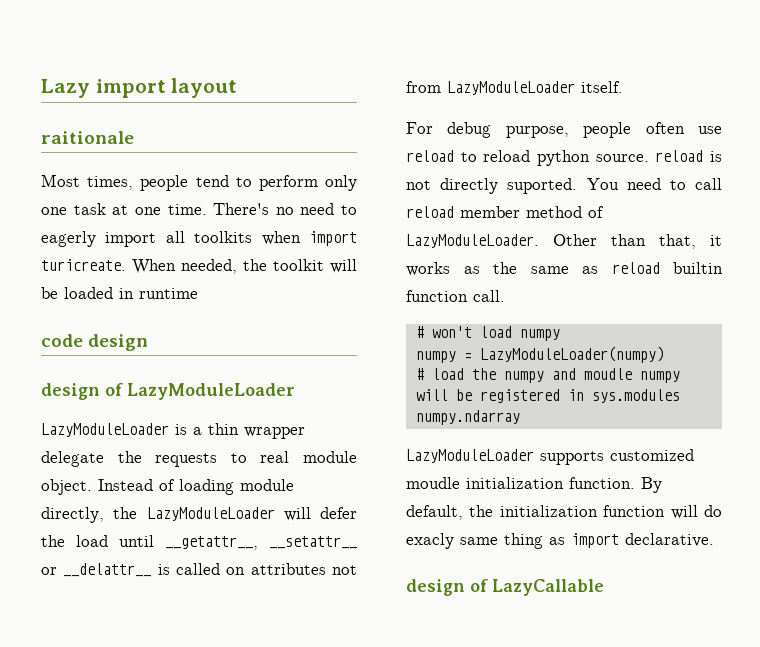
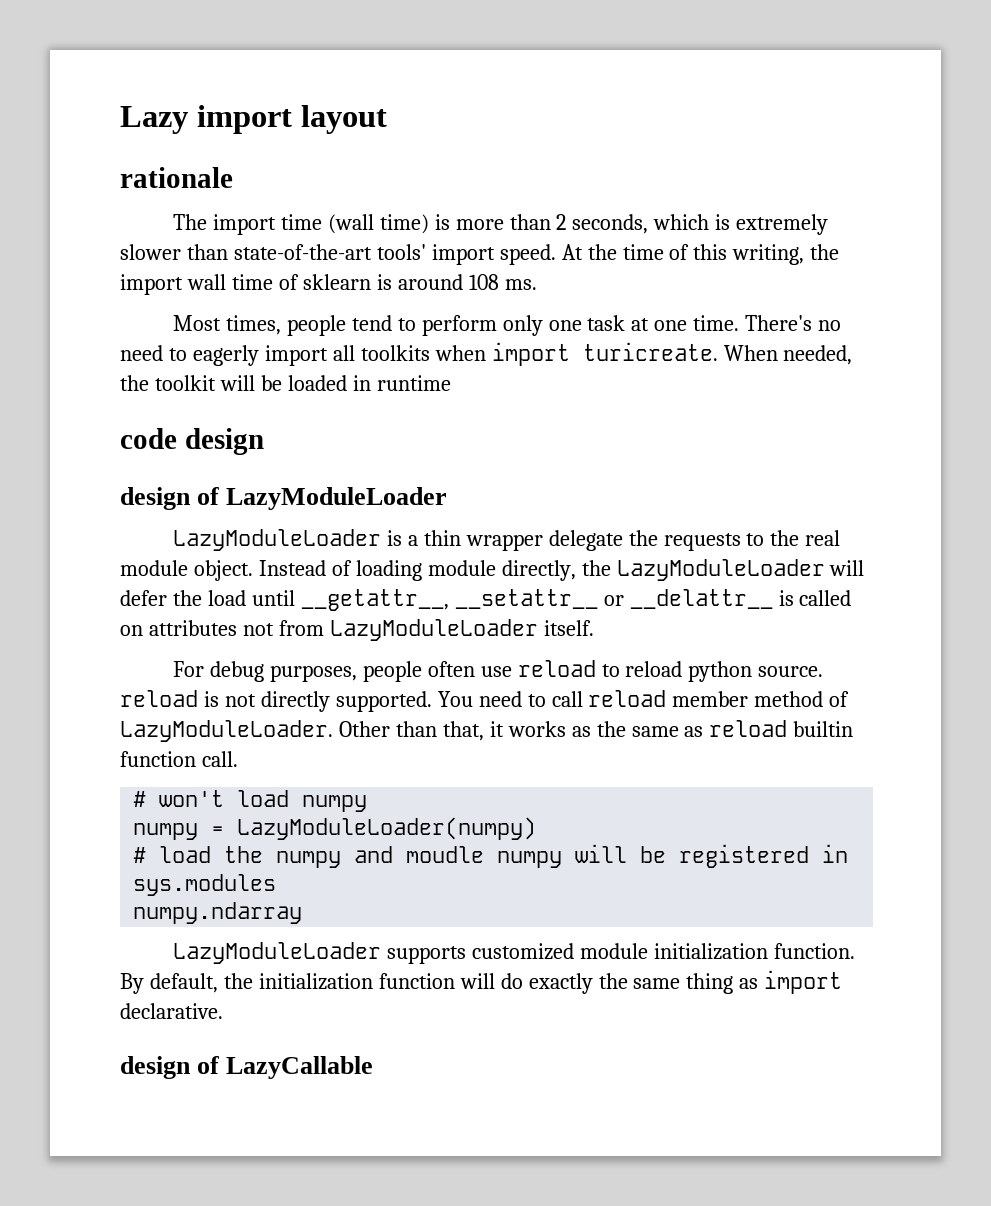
[41,131,134,144] raitionale -> [120,167,233,188] [172,214,829,235] [120,244,840,265] [120,274,537,295] rationale // The import time (wall time) is more than 2 seconds, which is extremely slower than state-of-the-art tools' import speed. At the time of this writing, the import wall time of sklearn is around 108 ms.
(247, 458) none -> [770,530,800,546] the
[505,126,569,138] purpose, -> [269,665,357,682] purposes,
[507,178,578,194] suported. -> [335,691,432,712] supported.
[406,477,460,489] moudle -> [579,943,648,959] module
[406,533,454,549] exacly -> [528,973,628,994] exactly the

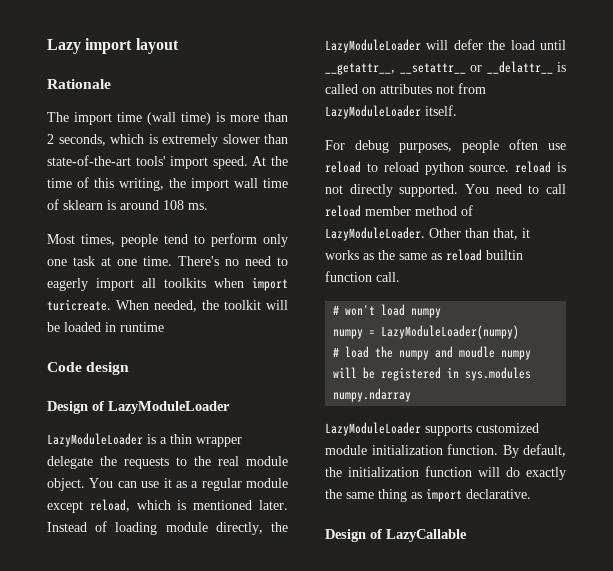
[120,167,233,188] rationale -> [47,79,111,89] Rationale
[120,428,177,449] code -> [47,362,82,372] Code
[120,487,191,510] design -> [47,401,88,414] Design
(253, 570) none -> [89,478,288,491] [47,499,288,513] You can use it as a regular module except reload, which is mentioned later.
[120,1056,191,1079] design -> [325,529,366,542] Design

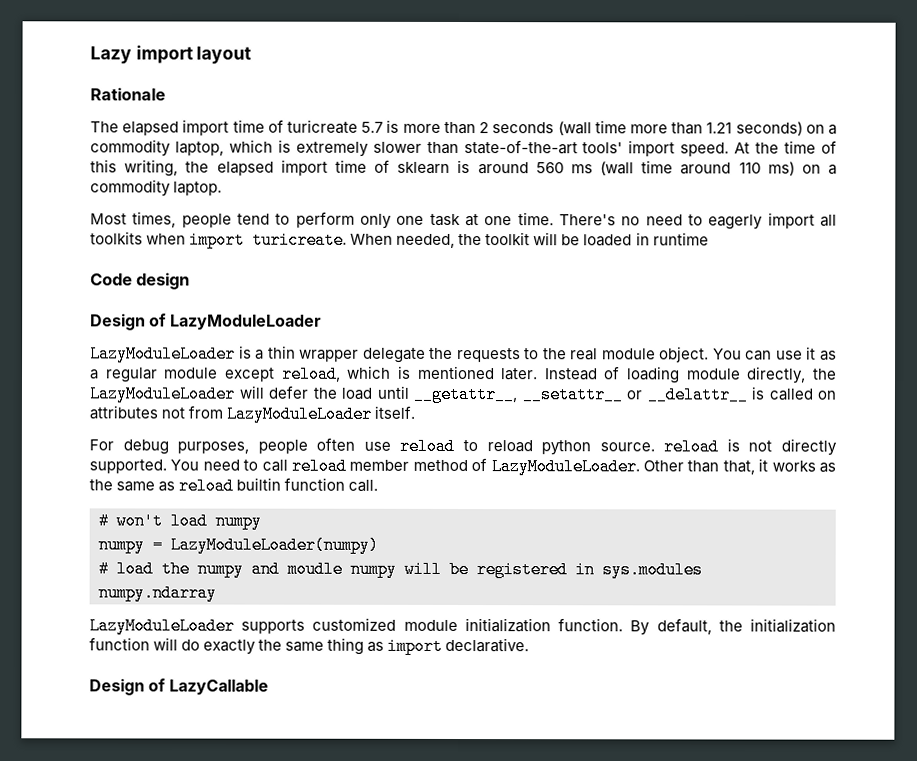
[74,112,211,125] import time (wall time) -> [122,119,384,136] elapsed import time of turicreate 5.7
[58,134,106,146] seconds, -> [492,120,838,136] [90,139,224,157] seconds (wall time more than 1.21 seconds) on a commodity laptop,
[191,178,258,191] import wall -> [216,159,328,176] elapsed import
[163,200,208,210] 108 ms. -> [535,160,837,176] [90,179,223,197] 560 ms (wall time around 110 ms) on a commodity laptop.

